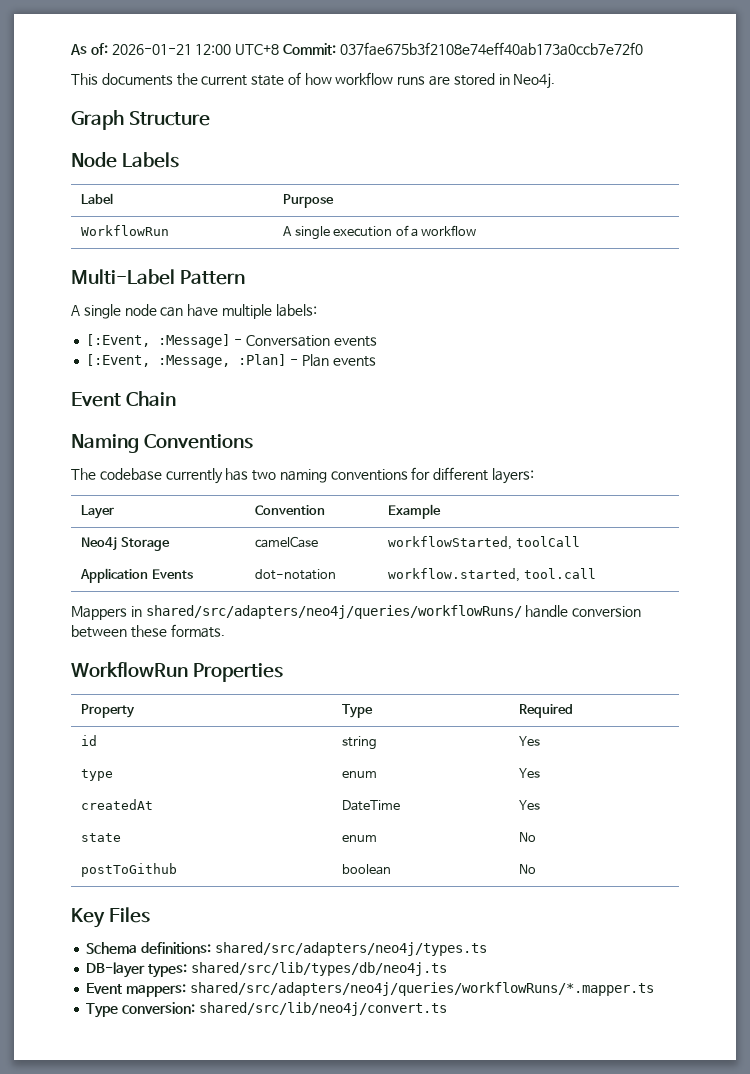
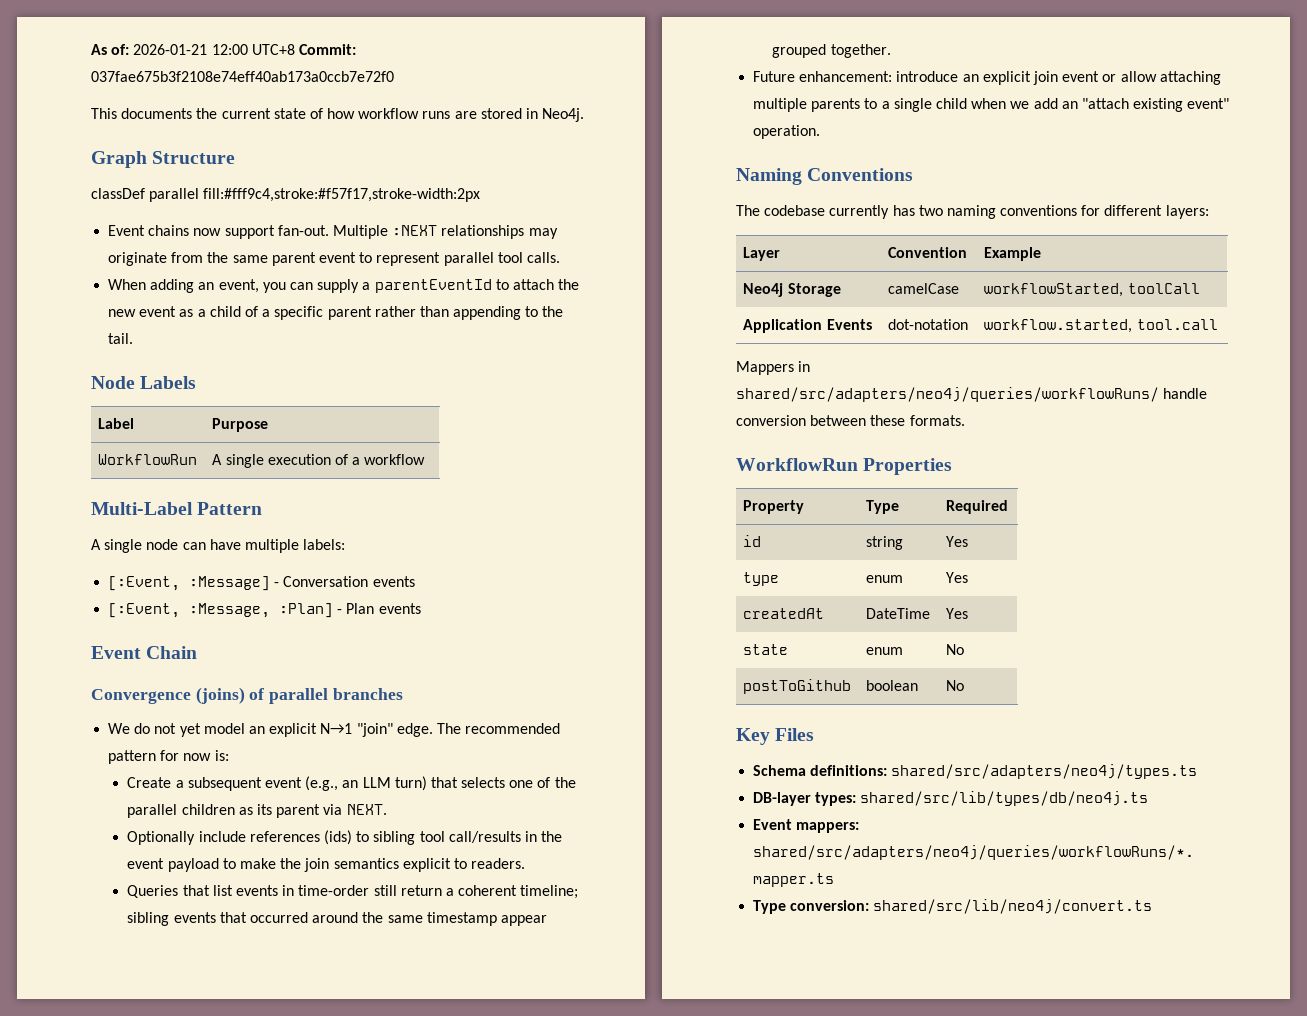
(211, 118) none -> [91,188,481,202] [108,225,558,239] [108,252,560,266] [108,279,580,293] [108,306,564,320] [108,333,134,344] // classDef parallel fill:#fff9c4,stroke:#f57f17,stroke-width:2px // Event chains now support fan-out. Multiple :NEXT relationships may originate from the same parent event to represent parallel tool calls. // When adding an event, you can supply a parentEventId to attach the new event as a child of a specific parent rather than appending to the tail.
(177, 398) none -> [91,687,403,704] [108,723,561,737] [108,750,229,764] [127,776,576,791] [127,804,387,818] [127,830,563,845] [127,858,526,872] [127,885,579,899] [127,912,547,926] [772,44,891,58] [753,71,1221,85] [753,98,1230,112] [753,125,821,139] // Convergence (joins) of parallel branches // We do not yet model an explicit N→1 "join" edge. The recommended pattern for now is: // Create a subsequent event (e.g., an LLM turn) that selects one of the parallel children as its parent via NEXT. // Optionally include references (ids) to sibling tool call/results in the event payload to make the join semantics explicit to readers. // Queries that list events in time-order still return a coherent timeline; sibling events that occurred around the same timestamp appear grouped together. // Future enhancement: introduce an explicit join event or allow attaching multiple parents to a single child when we add an "attach existing event" operation.

